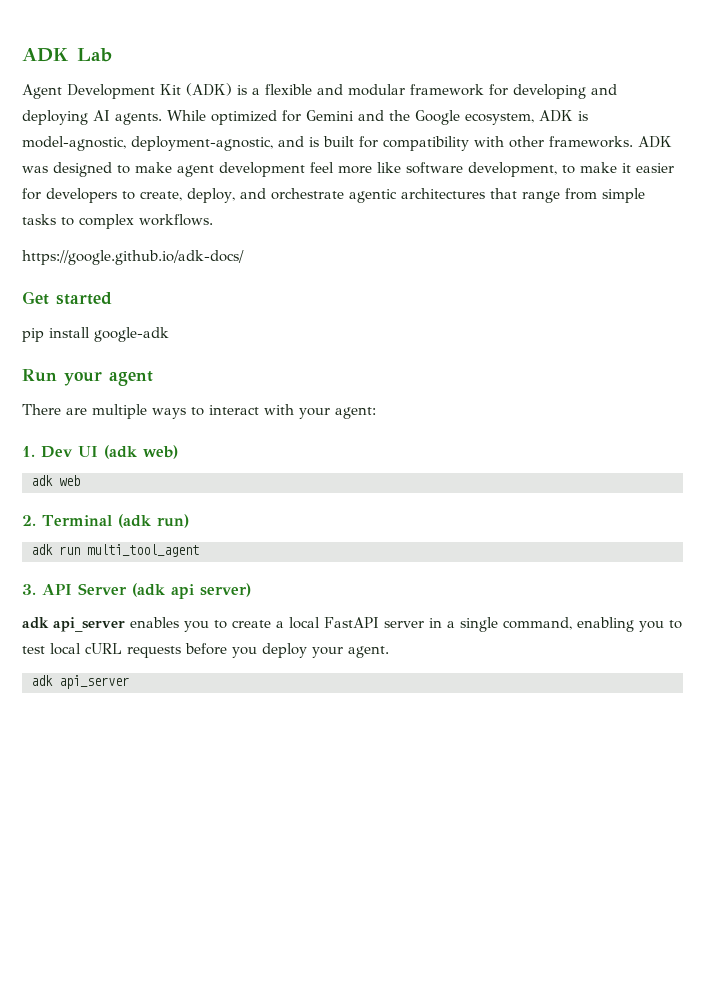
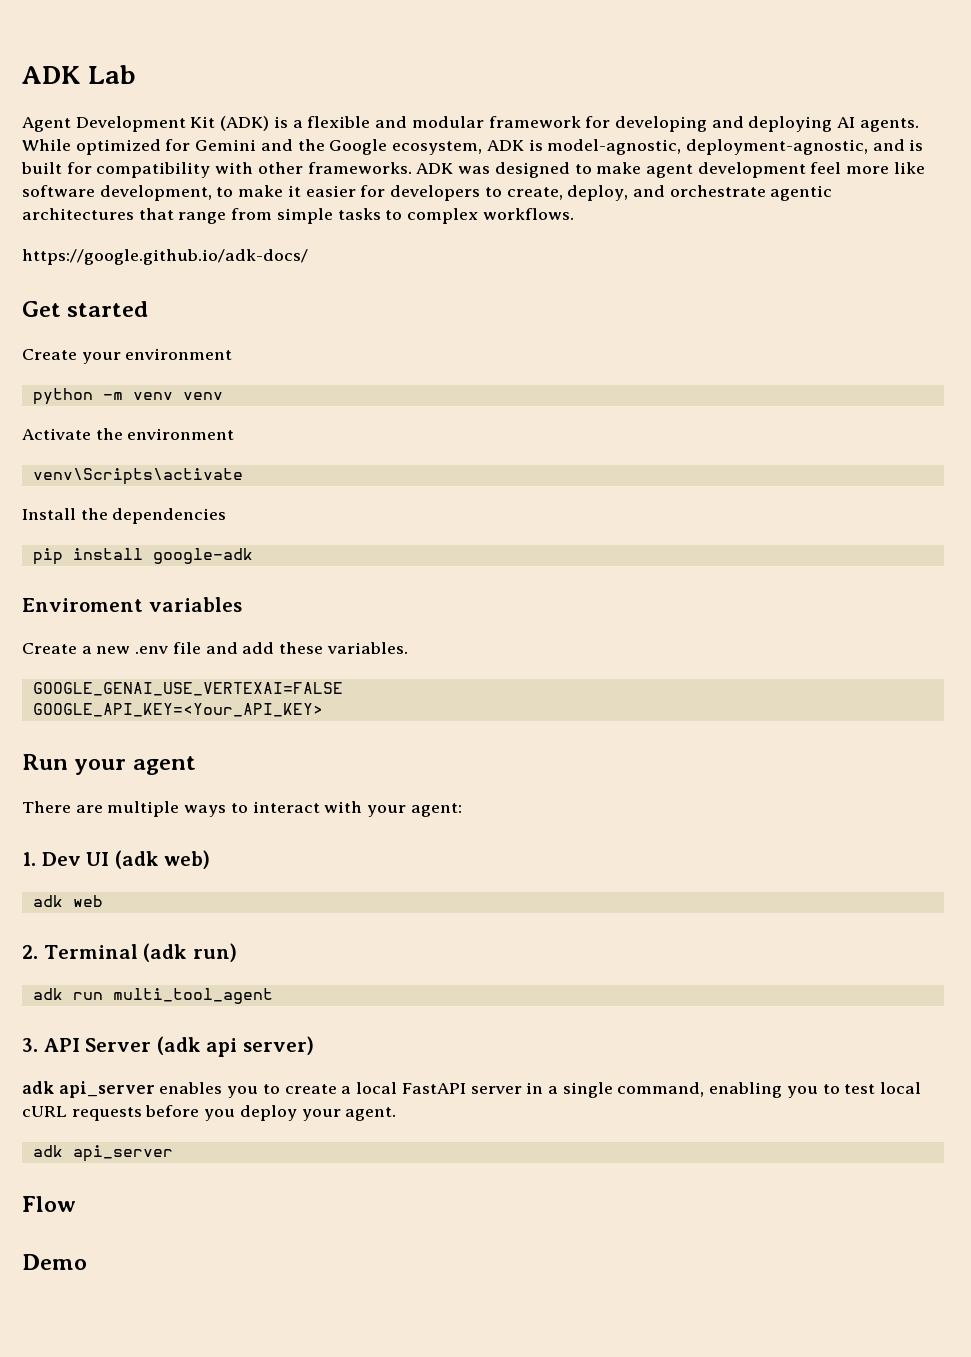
[22,327,169,342] pip install google-adk -> [22,348,233,364] [32,388,223,405] [22,428,235,440] [32,468,243,485] [22,508,227,524] [32,548,253,565] [22,597,242,612] [22,642,408,654] [32,682,343,696] [32,703,323,717] Create your environment // python -m venv venv // Activate the environment // venv\Scripts\activate // Install the dependencies // pip install google-adk // Enviroment variables // Create a new .env file and add these variables. // GOOGLE_GENAI_USE_VERTEXAI=FALSE // GOOGLE_API_KEY=<Your_API_KEY>
(129, 682) none -> [22,1196,76,1212] [22,1254,87,1270] // Flow // Demo

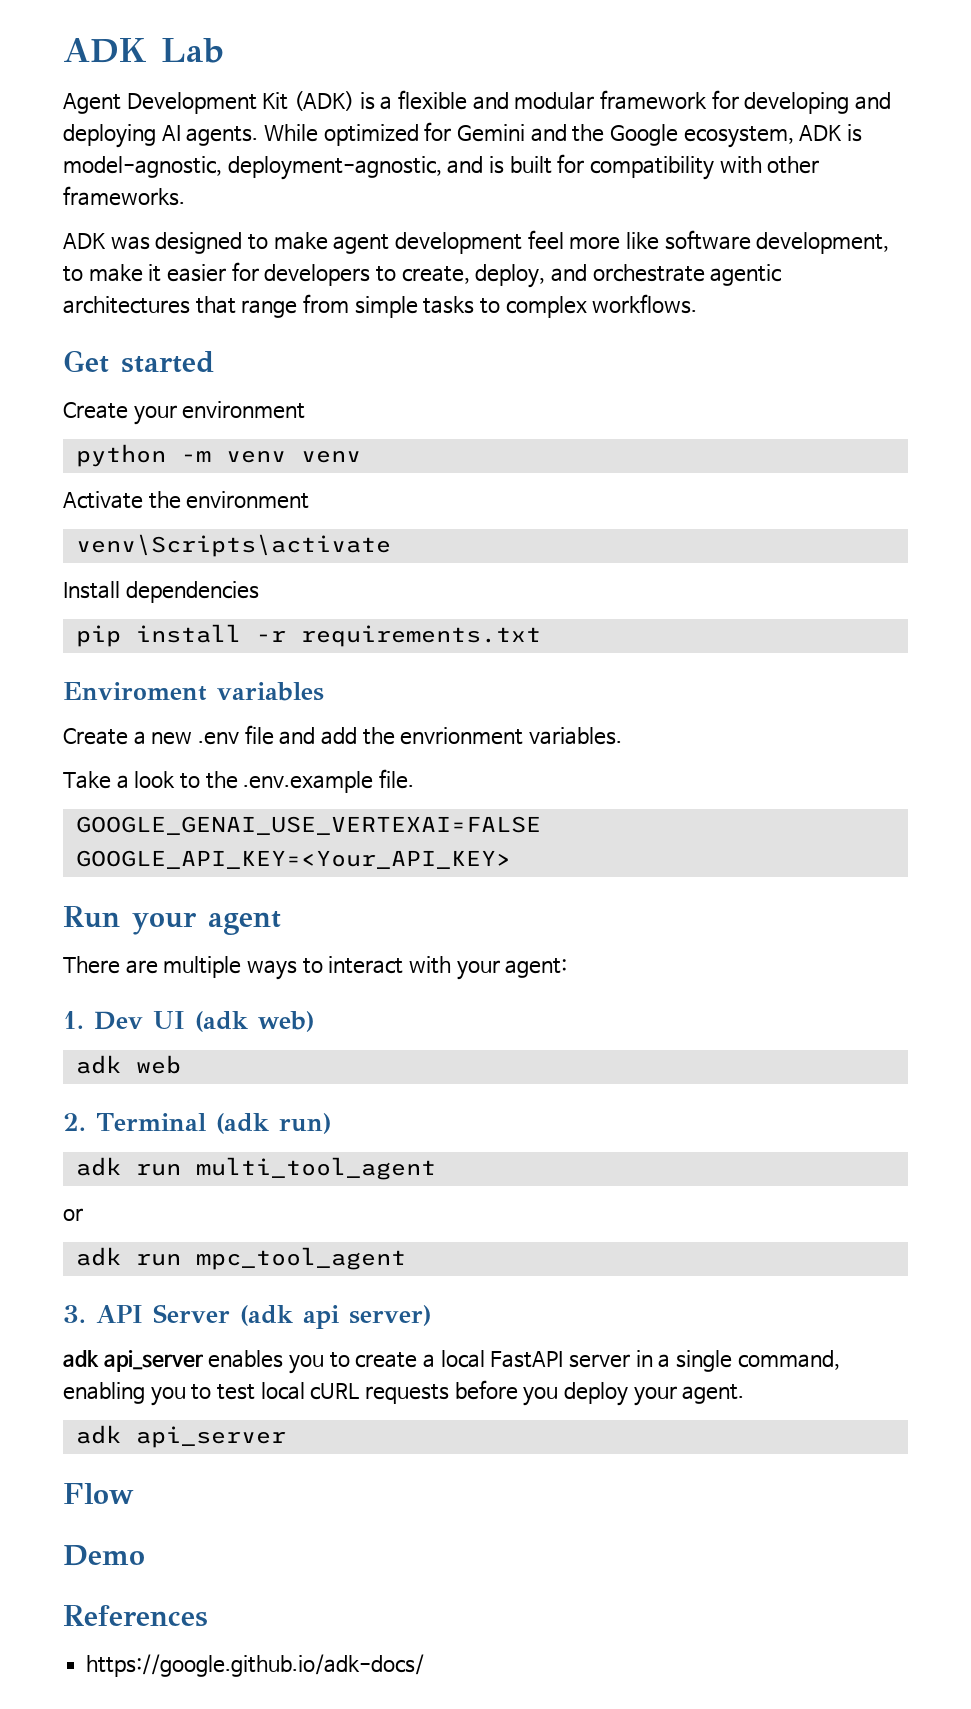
(412, 168) none -> (185, 196) //
[22,249,308,265] // https://google.github.io/adk-docs/ -> (698, 304) none
[80,508,108,520] the -> (120, 590) none
[152,548,253,564] google-adk -> [255,625,541,647] -r requirements.txt
[279,642,324,654] these -> [362,727,524,745] the envrionment
(408, 648) none -> [63,769,414,793] // Take a look to the .env.example file.
(273, 996) none -> [63,1208,83,1221] [75,1247,406,1270] // or // adk run mpc_tool_agent
(87, 1262) none -> [63,1605,208,1627] [86,1654,425,1677] // References // https://google.github.io/adk-docs/

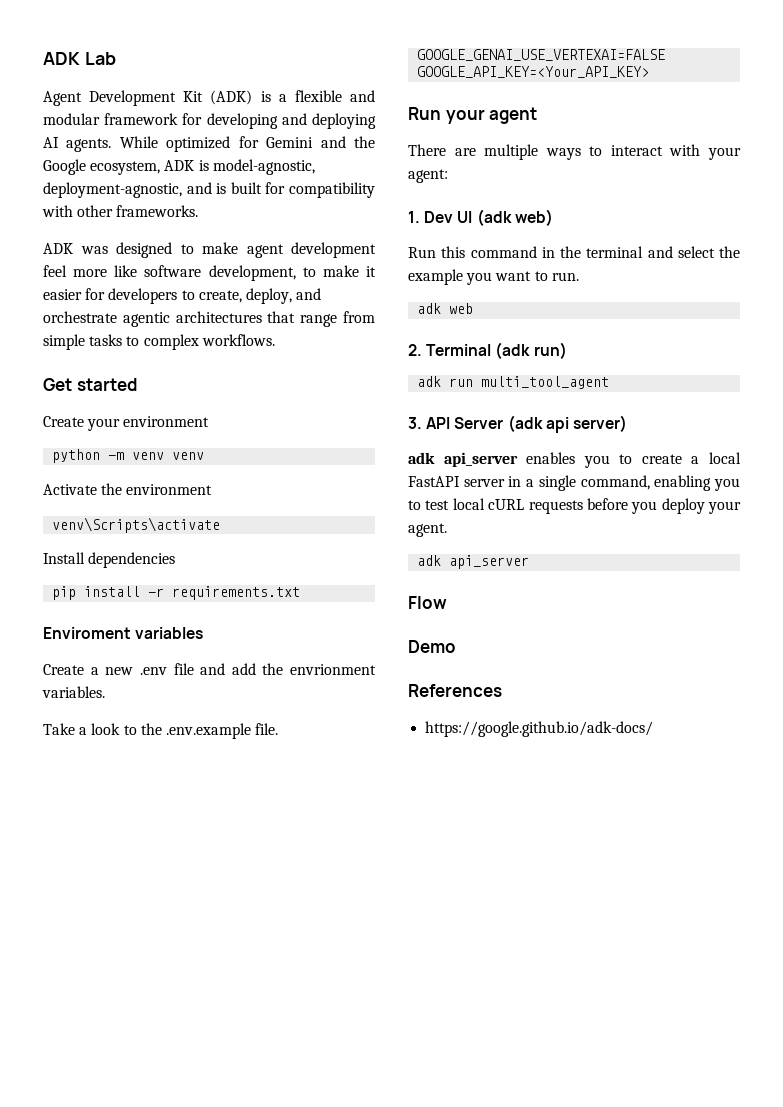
(314, 1021) none -> [408,246,740,258] [408,269,579,285] // Run this command in the terminal and select the example you want to run.
[63,1208,83,1221] [75,1247,406,1270] // or // adk run mpc_tool_agent -> (610, 382) none

